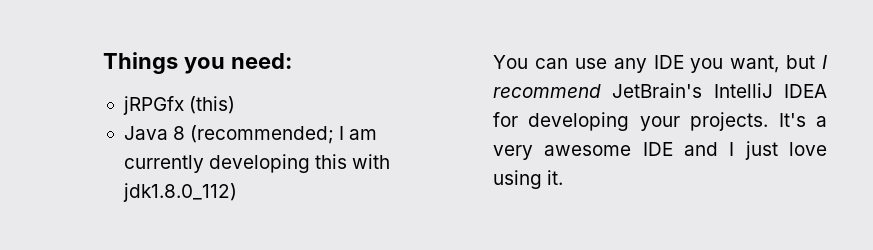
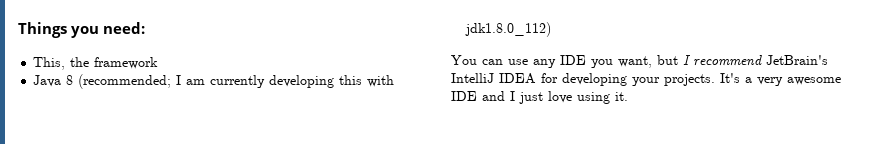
[122,96,236,115] jRPGfx (this) -> [33,57,159,70] This, the framework

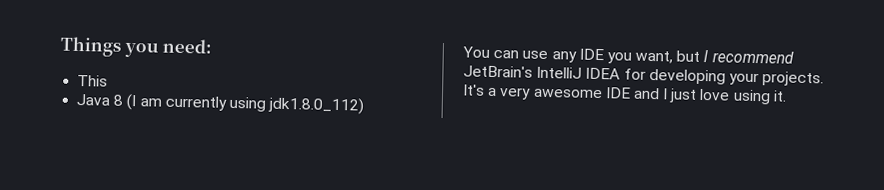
[33,57,159,70] This, the framework -> [77,74,109,87] This
[78,74,395,89] (recommended; I am currently developing this with -> [126,93,266,112] (I am currently using

